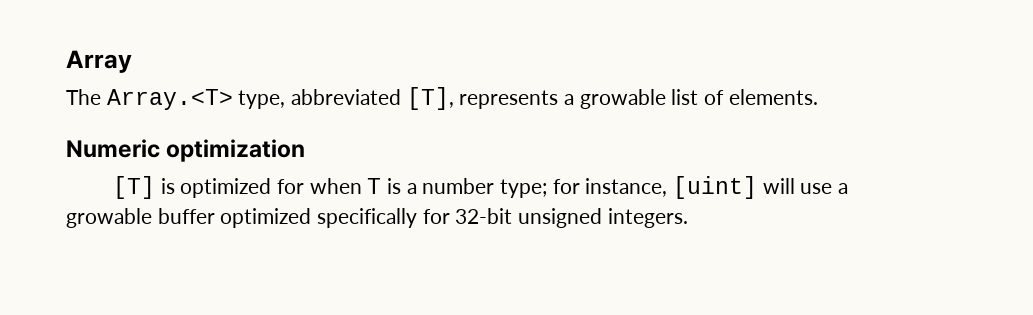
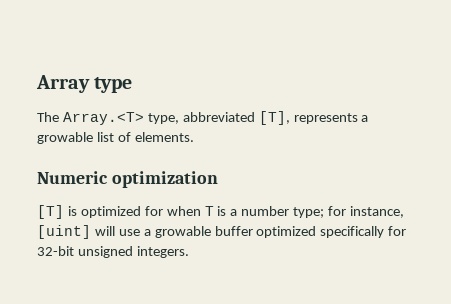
(132, 61) none -> [94,77,133,93] type

